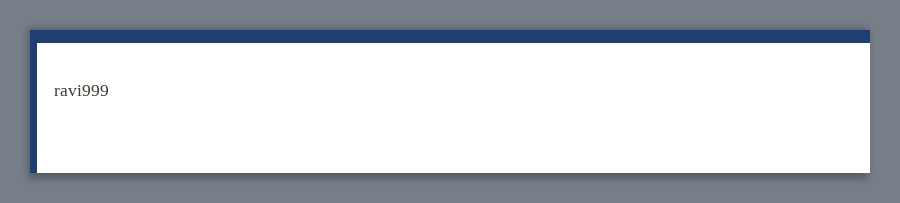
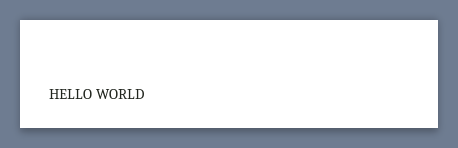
[54,85,109,96] ravi999 -> [49,89,144,99] HELLO WORLD

